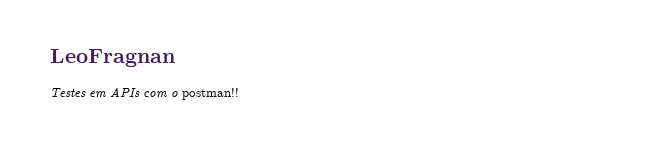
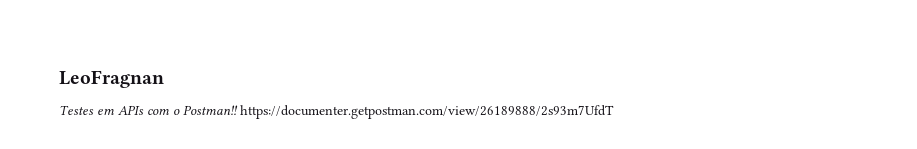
[182,88,239,100] postman!! -> [183,105,614,119] Postman!! https://documenter.getpostman.com/view/26189888/2s93m7UfdT

